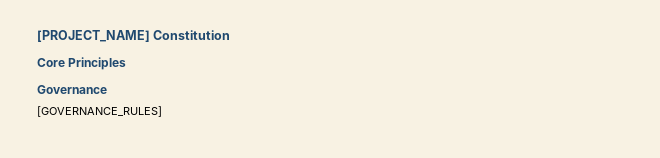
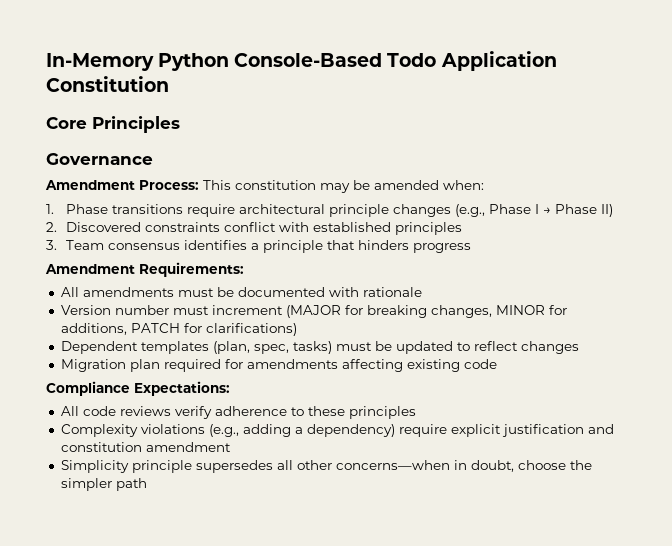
[37,30,150,42] [PROJECT_NAME] -> [46,51,557,71] In-Memory Python Console-Based Todo Application
[37,106,162,117] [GOVERNANCE_RULES] -> [45,180,484,193] [46,204,613,217] [46,222,462,235] [46,240,471,253] [45,262,244,277] [60,287,422,297] [60,305,567,318] [60,323,297,336] [60,341,579,354] [60,359,497,372] [46,381,230,396] [60,406,416,419] [60,424,614,437] [60,442,231,452] [60,460,592,473] [60,478,147,491] Amendment Process: This constitution may be amended when: // 1. Phase transitions require architectural principle changes (e.g., Phase I → Phase II) // 2. Discovered constraints conflict with established principles // 3. Team consensus identifies a principle that hinders progress // Amendment Requirements: // All amendments must be documented with rationale // Version number must increment (MAJOR for breaking changes, MINOR for additions, PATCH for clarifications) // Dependent templates (plan, spec, tasks) must be updated to reflect changes // Migration plan required for amendments affecting existing code // Compliance Expectations: // All code reviews verify adherence to these principles // Complexity violations (e.g., adding a dependency) require explicit justification and constitution amendment // Simplicity principle supersedes all other concerns—when in doubt, choose the simpler path

